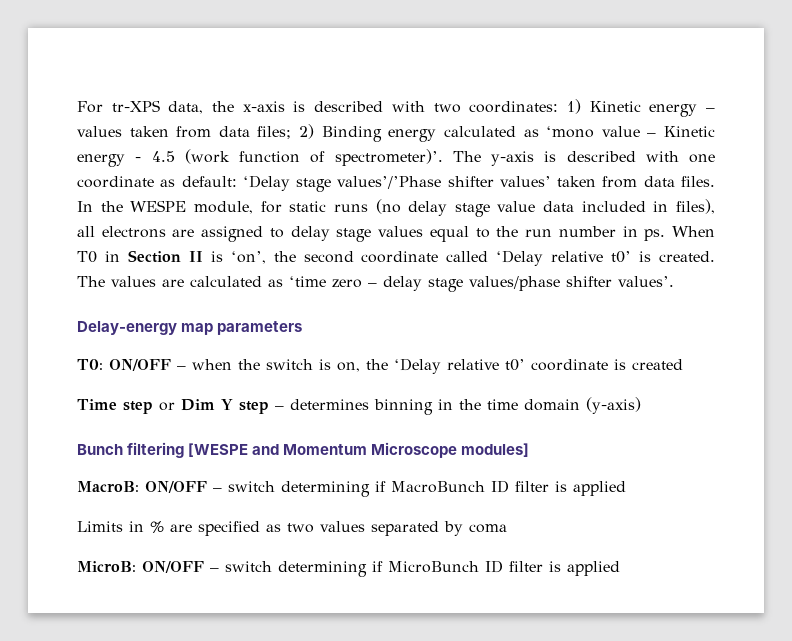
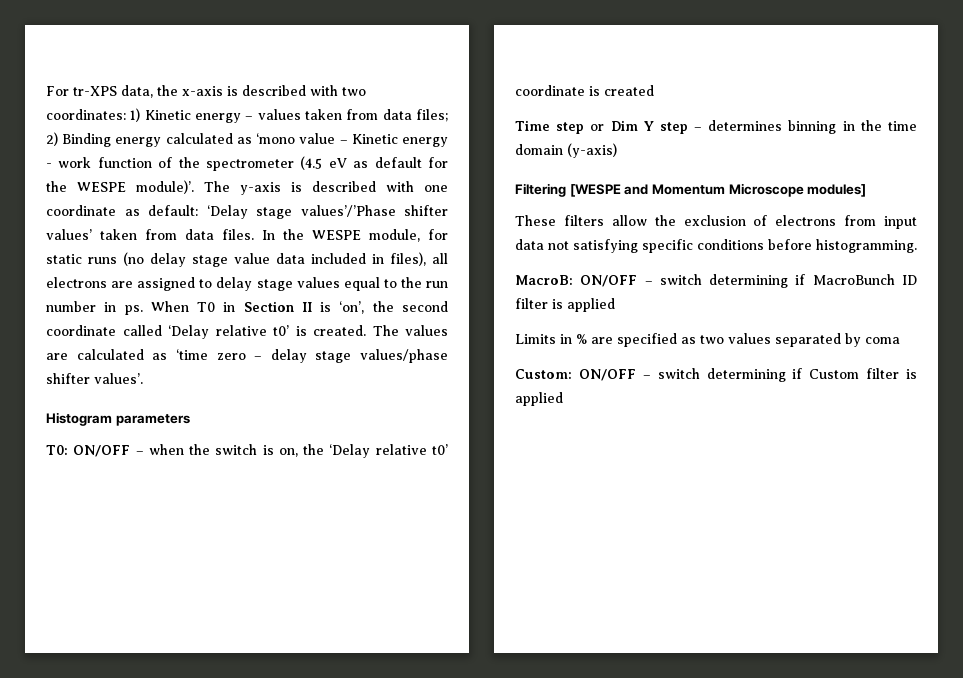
[151,149,443,166] 4.5 (work function of spectrometer)’. -> [58,156,448,171] [46,180,194,194] work function of the spectrometer (4.5 eV as default for the WESPE module)’.
[77,321,214,335] Delay-energy map -> [46,412,112,426] Histogram
[77,442,185,458] Bunch filtering -> [515,183,566,197] Filtering
(530, 450) none -> [515,215,917,229] [515,239,917,253] // These filters allow the exclusion of electrons from input data not satisfying specific conditions before histogramming.
[77,560,503,577] MicroB: ON/OFF – switch determining if MicroBunch ID -> [515,368,860,382] Custom: ON/OFF – switch determining if Custom

